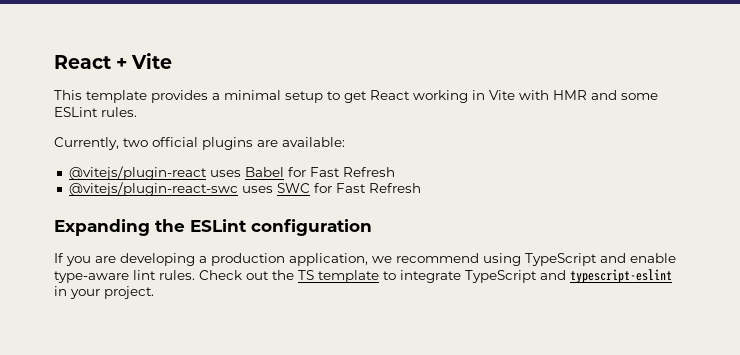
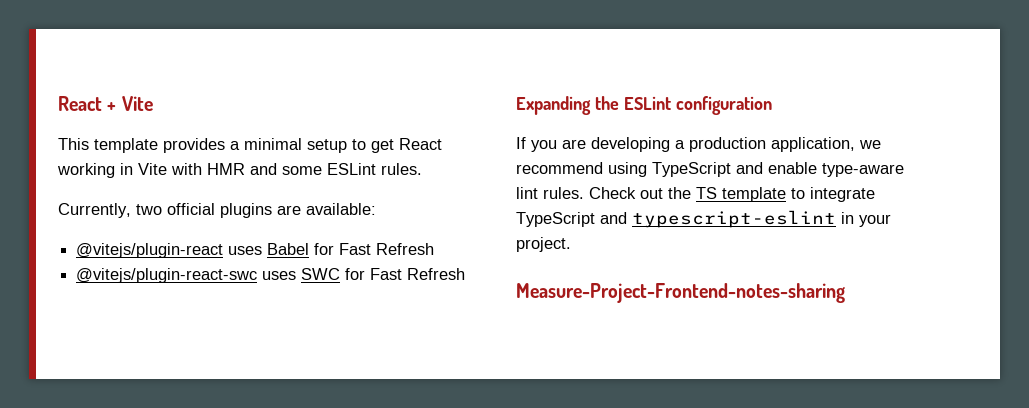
(154, 292) none -> [516,283,845,303] // Measure-Project-Frontend-notes-sharing

